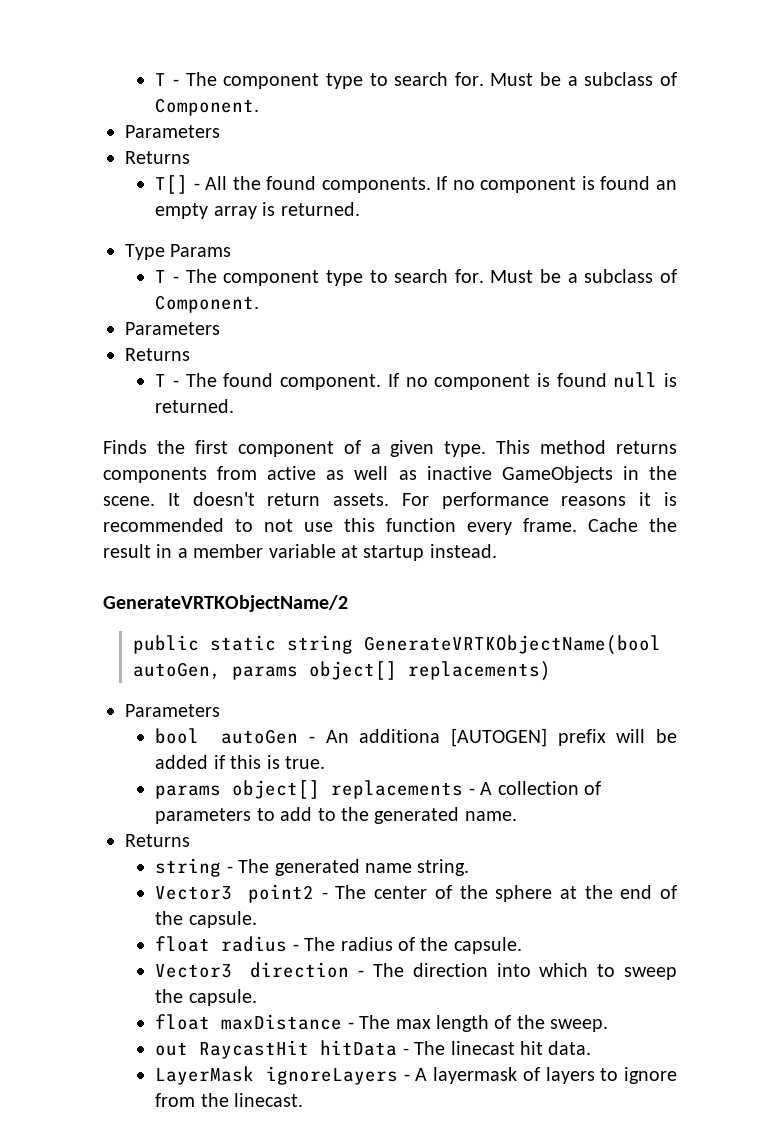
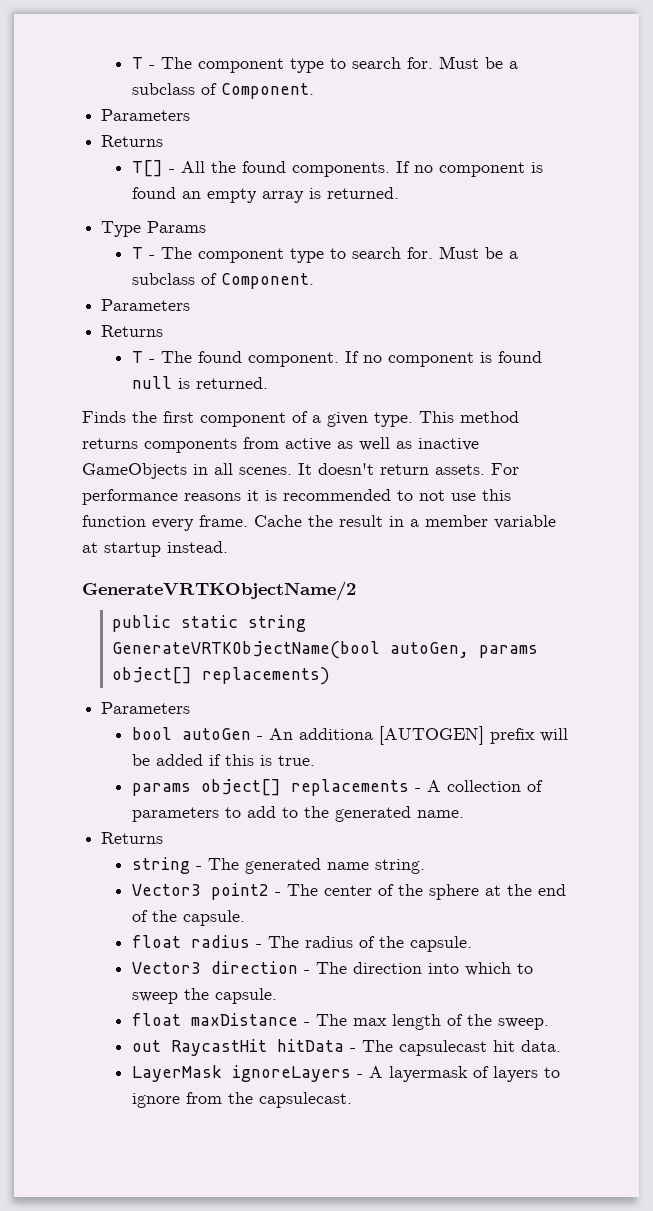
[648,466,677,480] [103,496,155,506] the scene. -> [214,463,292,475] all scenes.
[450,1041,515,1055] linecast -> [398,1040,487,1056] capsulecast
[234,1093,304,1107] linecast. -> [258,1092,352,1108] capsulecast.

